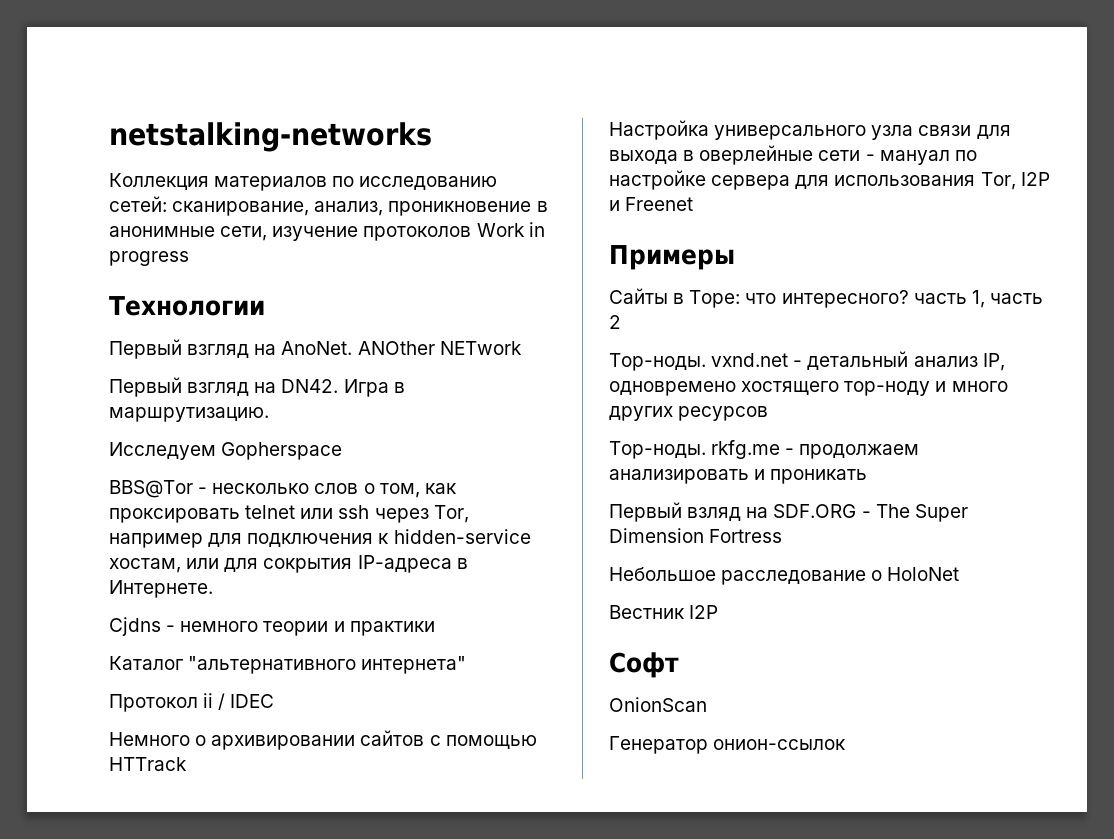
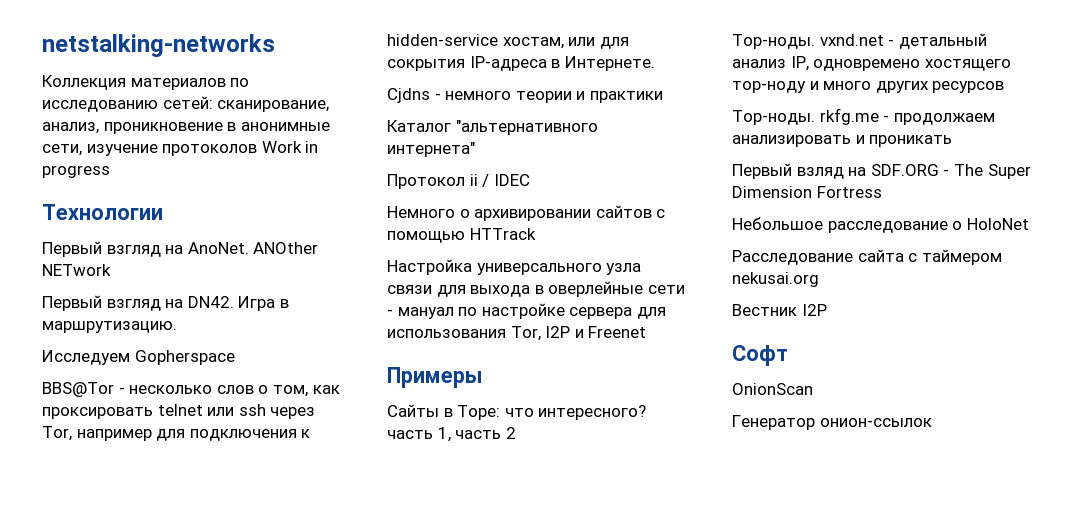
(960, 574) none -> [732,249,1002,265] [732,272,819,287] // Расследование сайта с таймером nekusai.org

